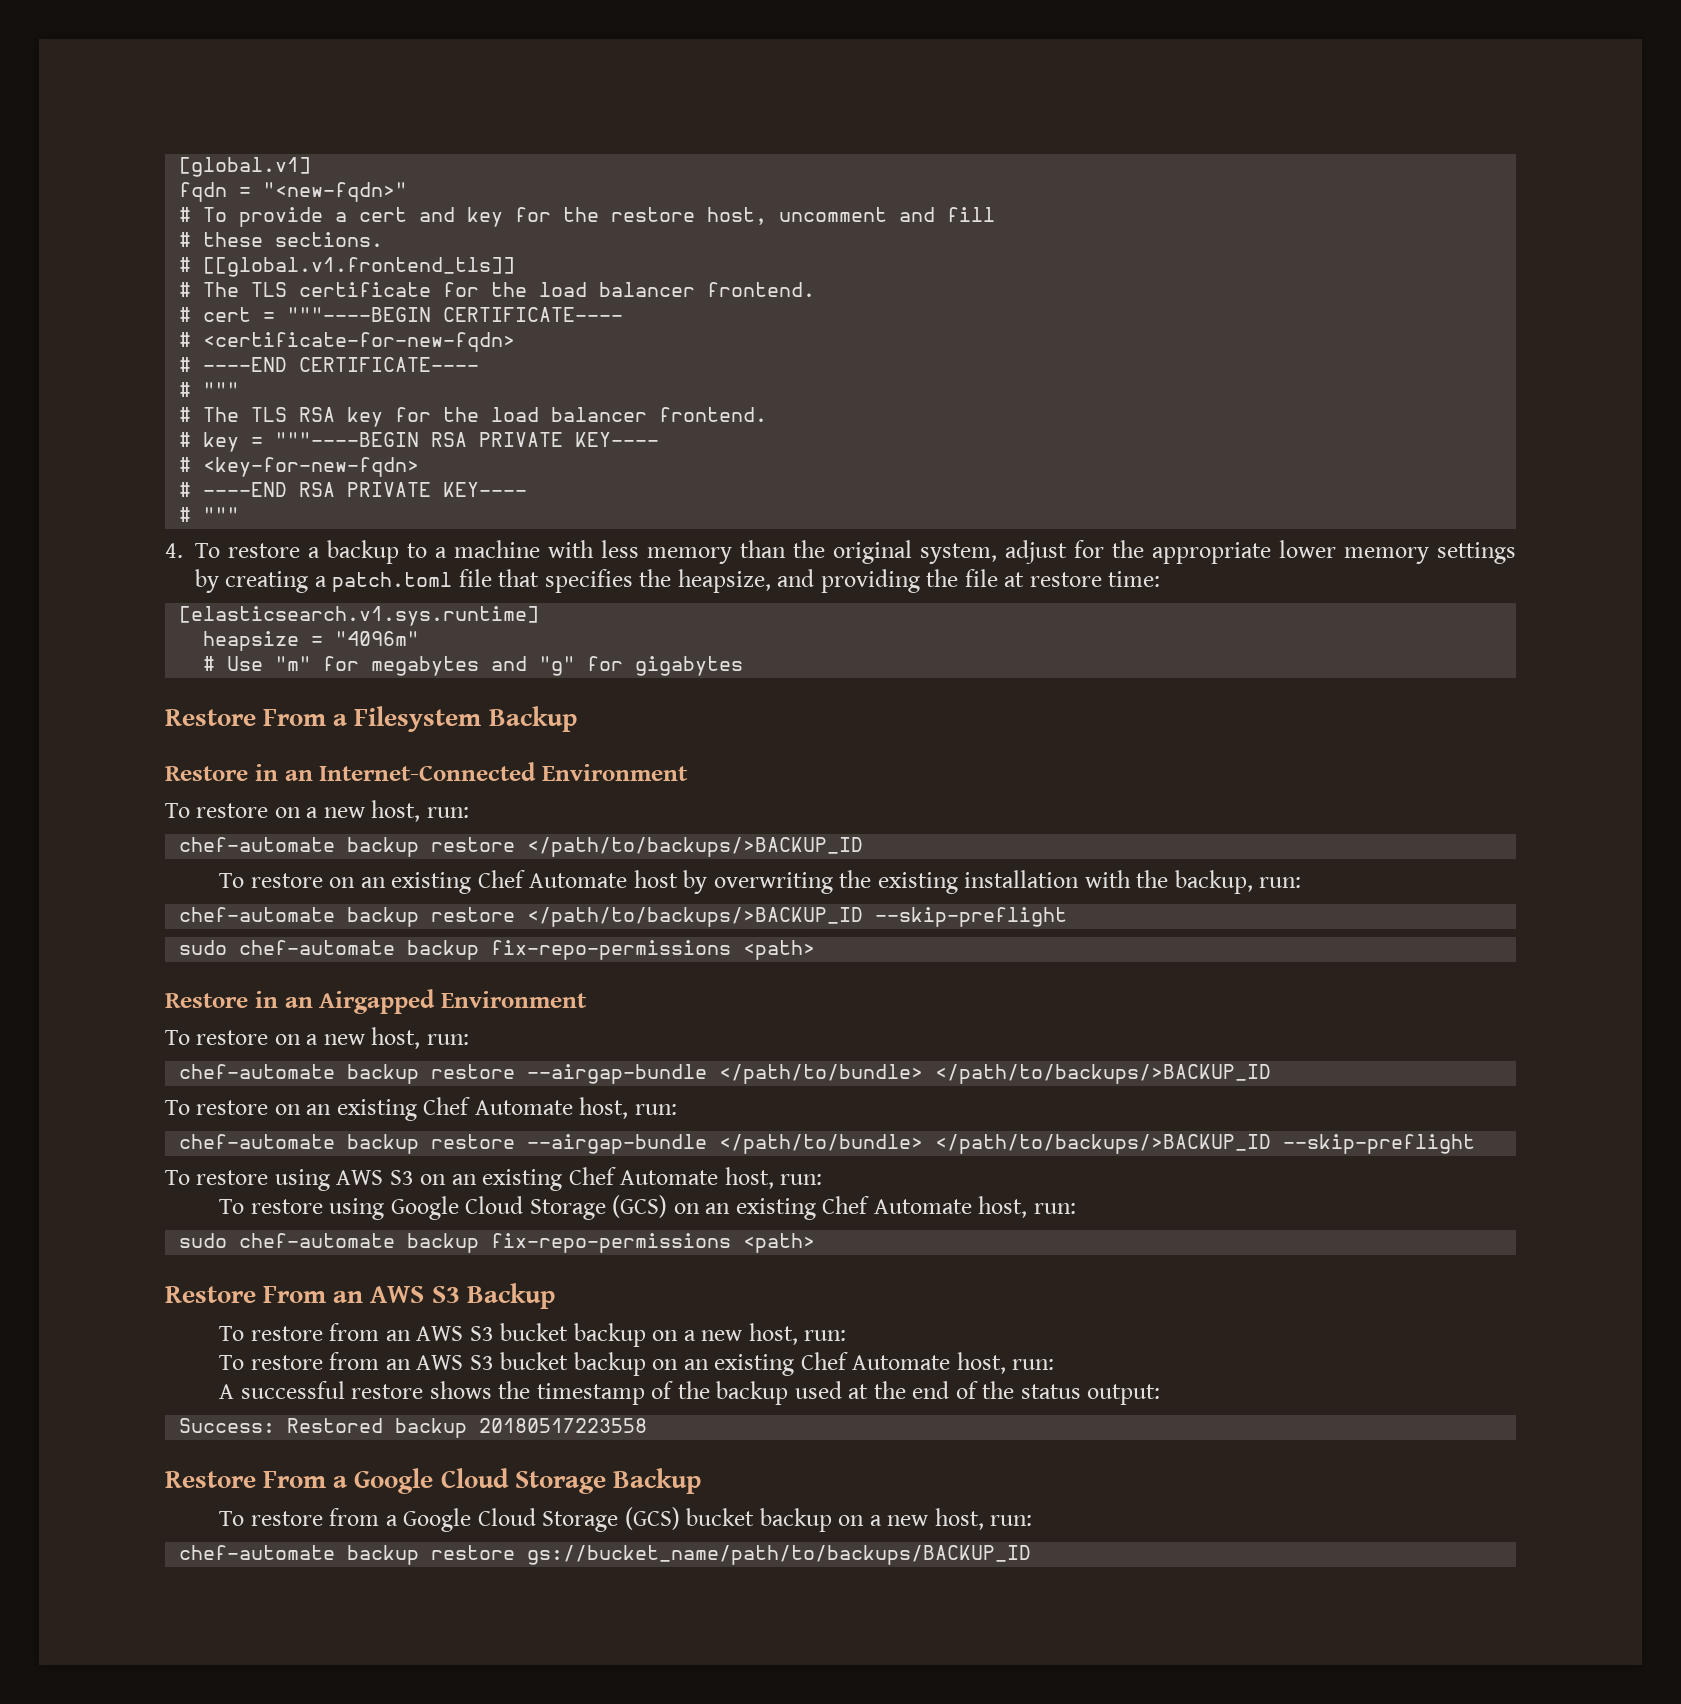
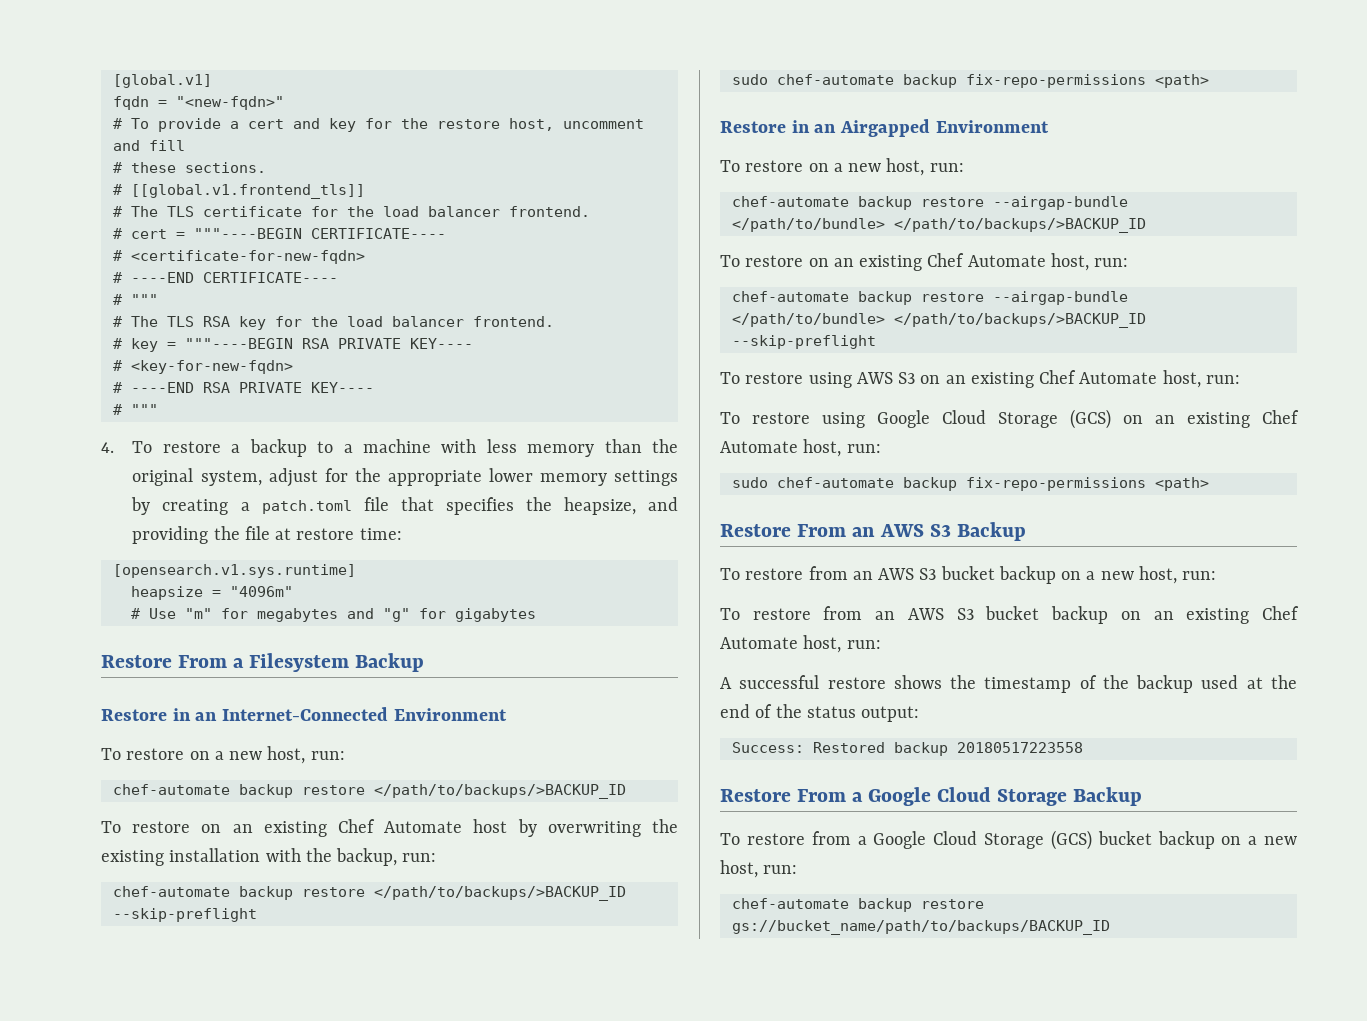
[179,606,540,626] [elasticsearch.v1.sys.runtime] -> [112,564,356,578] [opensearch.v1.sys.runtime]

